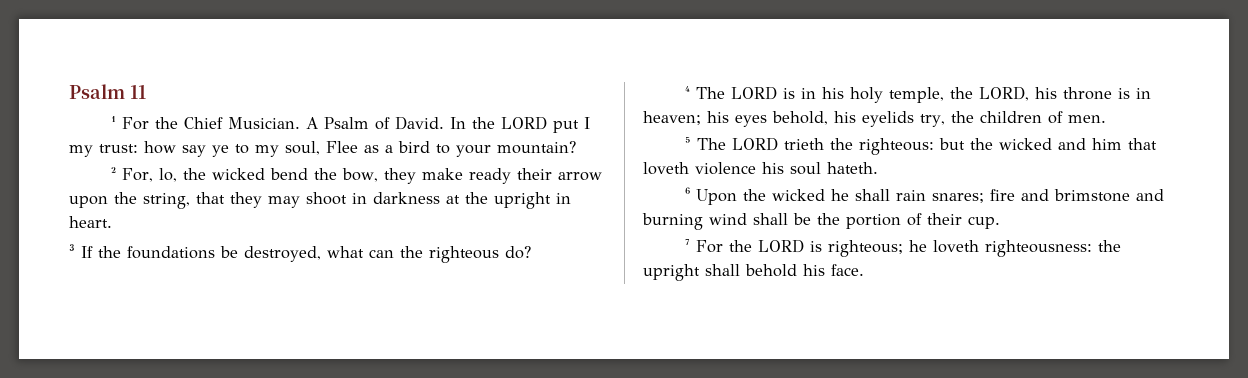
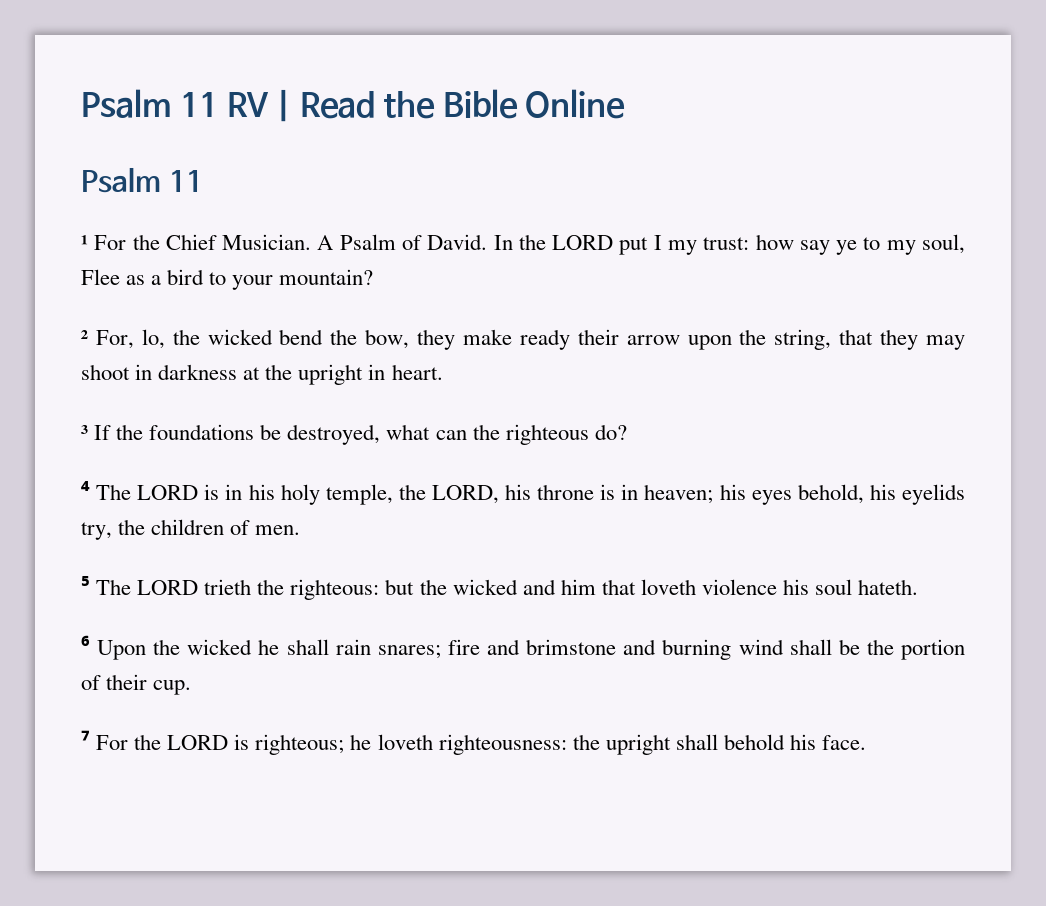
[69,84,146,99] Psalm 11 -> [81,89,626,122] [81,167,203,193] Psalm 11 RV | Read the Bible Online // Psalm 11

